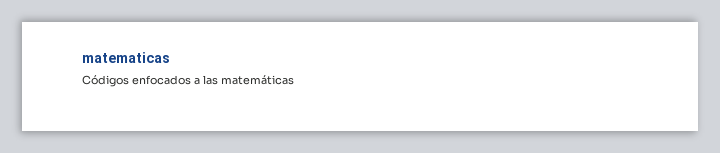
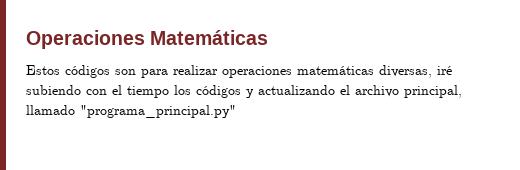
[82,52,170,63] [82,75,294,87] matematicas // Códigos enfocados a las matemáticas -> [26,30,269,49] [26,65,452,78] [26,85,462,98] [26,105,236,118] Operaciones Matemáticas // Estos códigos son para realizar operaciones matemáticas diversas, iré subiendo con el tiempo los códigos y actualizando el archivo principal, llamado "programa_principal.py"

